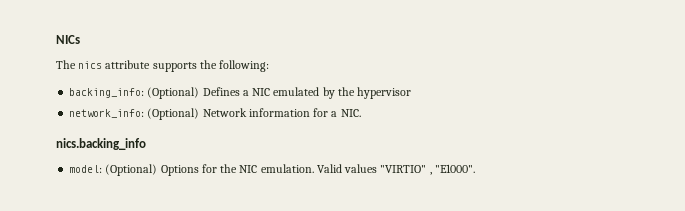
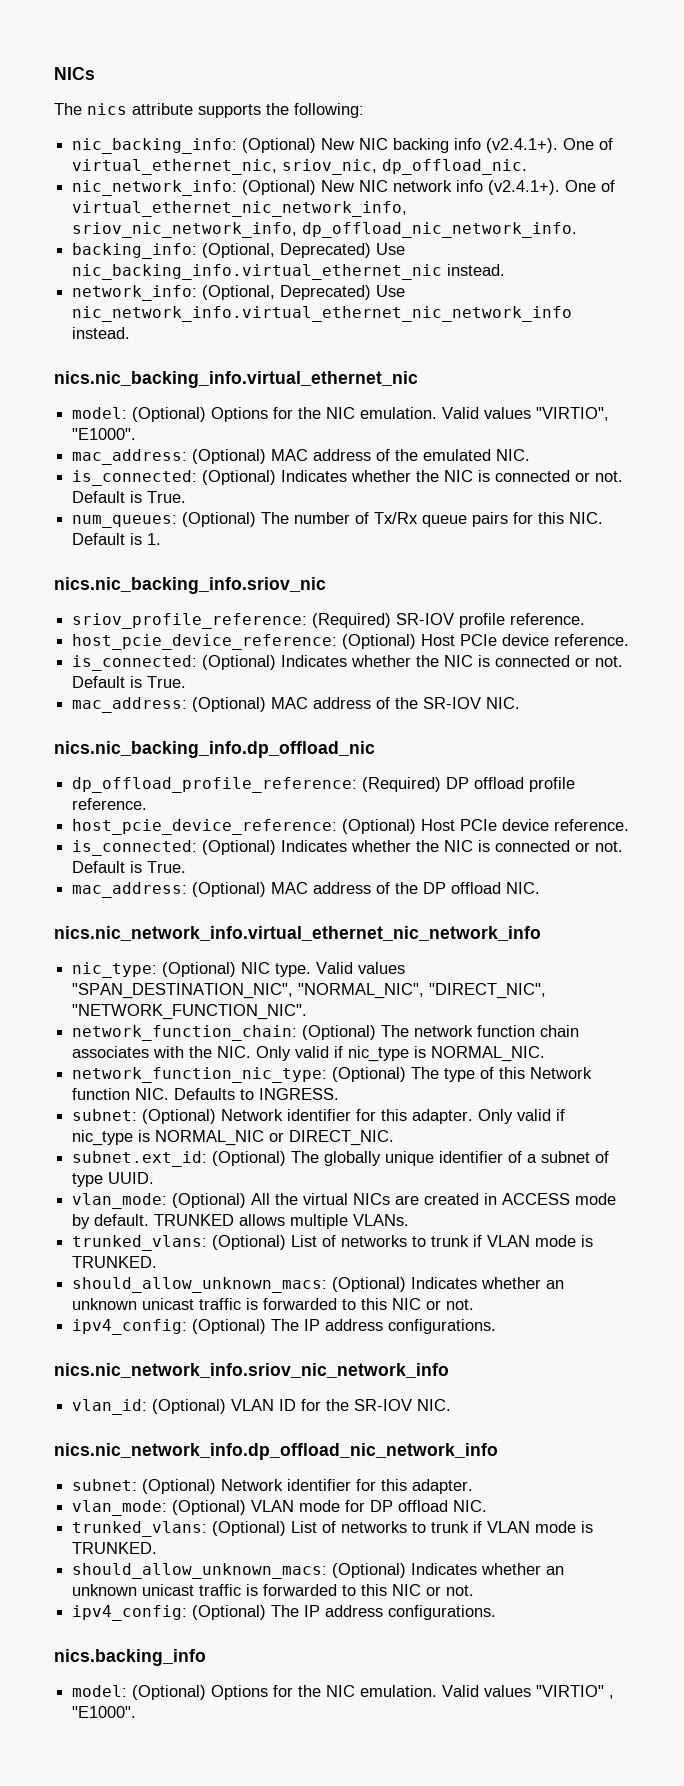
[69,87,412,99] [69,108,361,120] backing_info: (Optional) Defines a NIC emulated by the hypervisor // network_info: (Optional) Network information for a NIC. -> [72,138,614,154] [72,159,528,175] [72,180,616,196] [72,201,408,217] [72,222,578,238] [72,243,406,259] [72,264,506,280] [72,285,406,301] [72,306,573,322] [72,327,131,339] [54,371,418,388] [72,407,610,422] [72,428,137,440] [72,449,531,465] [72,470,624,486] [72,491,187,503] [72,512,604,528] [72,533,162,545] [54,577,326,594] [72,613,586,629] [72,634,630,650] [72,655,624,671] [72,676,187,688] [72,697,521,713] [54,741,375,758] [72,777,576,793] [72,798,148,810] [72,819,630,835] [72,840,624,856] [72,861,187,873] [72,882,541,898] [54,926,541,941] [72,962,406,978] [72,983,547,999] [72,1004,308,1020] [72,1025,580,1041] [72,1046,546,1062] [72,1067,593,1083] [72,1088,340,1100] [72,1109,566,1124] [72,1130,395,1146] [72,1151,610,1167] [72,1172,155,1187] [72,1193,617,1209] [72,1214,410,1229] [72,1235,594,1251] [72,1256,158,1268] [72,1277,565,1293] [72,1298,475,1310] [72,1319,497,1335] [54,1363,449,1378] [72,1399,452,1415] [54,1443,498,1460] [72,1479,474,1494] [72,1500,488,1516] [72,1521,594,1537] [72,1542,158,1554] [72,1563,565,1579] [72,1584,475,1596] [72,1605,497,1621] nic_backing_info: (Optional) New NIC backing info (v2.4.1+). One of virtual_ethernet_nic, sriov_nic, dp_offload_nic. // nic_network_info: (Optional) New NIC network info (v2.4.1+). One of virtual_ethernet_nic_network_info, sriov_nic_network_info, dp_offload_nic_network_info. // backing_info: (Optional, Deprecated) Use nic_backing_info.virtual_ethernet_nic instead. // network_info: (Optional, Deprecated) Use nic_network_info.virtual_ethernet_nic_network_info instead. // nics.nic_backing_info.virtual_ethernet_nic // model: (Optional) Options for the NIC emulation. Valid values "VIRTIO", "E1000". // mac_address: (Optional) MAC address of the emulated NIC. // is_connected: (Optional) Indicates whether the NIC is connected or not. Default is True. // num_queues: (Optional) The number of Tx/Rx queue pairs for this NIC. Default is 1. // nics.nic_backing_info.sriov_nic // sriov_profile_reference: (Required) SR-IOV profile reference. // host_pcie_device_reference: (Optional) Host PCIe device reference. // is_connected: (Optional) Indicates whether the NIC is connected or not. Default is True. // mac_address: (Optional) MAC address of the SR-IOV NIC. // nics.nic_backing_info.dp_offload_nic // dp_offload_profile_reference: (Required) DP offload profile reference. // host_pcie_device_reference: (Optional) Host PCIe device reference. // is_connected: (Optional) Indicates whether the NIC is connected or not. Default is True. // mac_address: (Optional) MAC address of the DP offload NIC. // nics.nic_network_info.virtual_ethernet_nic_network_info // nic_type: (Optional) NIC type. Valid values "SPAN_DESTINATION_NIC", "NORMAL_NIC", "DIRECT_NIC", "NETWORK_FUNCTION_NIC". // network_function_chain: (Optional) The network function chain associates with the NIC. Only valid if nic_type is NORMAL_NIC. // network_function_nic_type: (Optional) The type of this Network function NIC. Defaults to INGRESS. // subnet: (Optional) Network identifier for this adapter. Only valid if nic_type is NORMAL_NIC or DIRECT_NIC. // subnet.ext_id: (Optional) The globally unique identifier of a subnet of type UUID. // vlan_mode: (Optional) All the virtual NICs are created in ACCESS mode by default. TRUNKED allows multiple VLANs. // trunked_vlans: (Optional) List of networks to trunk if VLAN mode is TRUNKED. // should_allow_unknown_macs: (Optional) Indicates whether an unknown unicast traffic is forwarded to this NIC or not. // ipv4_config: (Optional) The IP address configurations. // nics.nic_network_info.sriov_nic_network_info // vlan_id: (Optional) VLAN ID for the SR-IOV NIC. // nics.nic_network_info.dp_offload_nic_network_info // subnet: (Optional) Network identifier for this adapter. // vlan_mode: (Optional) VLAN mode for DP offload NIC. // trunked_vlans: (Optional) List of networks to trunk if VLAN mode is TRUNKED. // should_allow_unknown_macs: (Optional) Indicates whether an unknown unicast traffic is forwarded to this NIC or not. // ipv4_config: (Optional) The IP address configurations.

